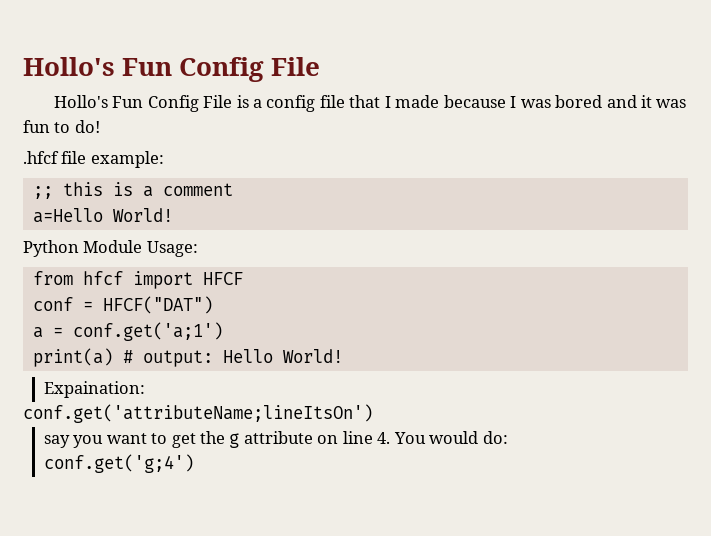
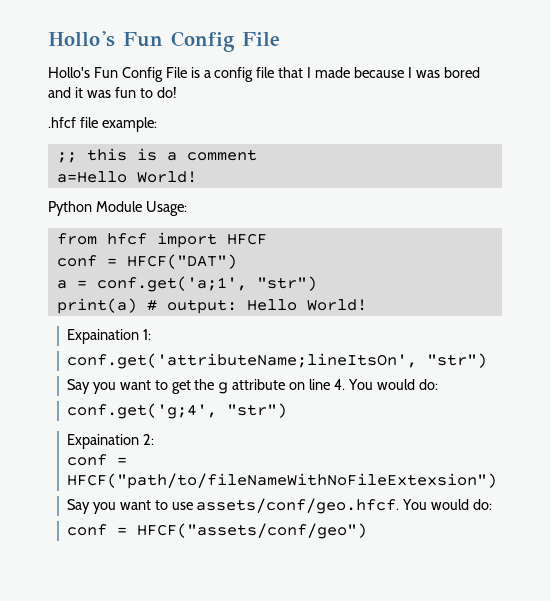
[72,322,223,341] conf.get('a;1') -> [96,276,317,292] conf.get('a;1', "str")
[43,381,145,398] [23,404,373,423] [43,435,70,448] Expaination: // conf.get('attributeName;lineItsOn') // say -> [66,329,151,344] [66,353,487,369] [66,379,90,394] Expaination 1: // conf.get('attributeName;lineItsOn', "str") // Say
[43,454,194,473] conf.get('g;4') -> [66,403,287,419] [66,434,154,449] [66,454,127,466] [66,473,497,489] [66,498,493,514] [66,523,367,539] conf.get('g;4', "str") // Expaination 2: // conf = HFCF("path/to/fileNameWithNoFileExtexsion") // Say you want to use assets/conf/geo.hfcf. You would do: // conf = HFCF("assets/conf/geo")

